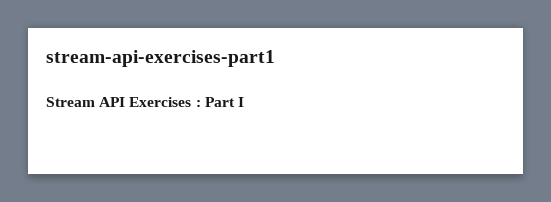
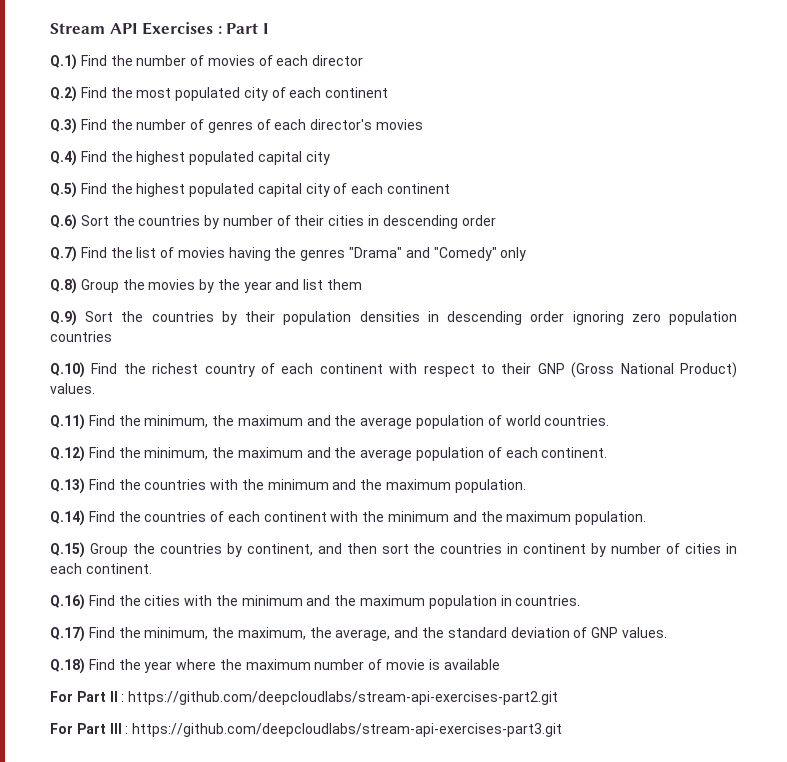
[46,50,275,67] stream-api-exercises-part1 // -> (50, 28) none
(244, 102) none -> [50,54,364,70] [50,86,389,102] [50,118,424,134] [50,150,330,166] [50,182,451,198] [50,214,496,230] [50,246,527,262] [50,278,363,294] [50,310,738,326] [50,331,112,342] [50,362,737,378] [50,383,95,394] [50,414,610,430] [50,446,608,462] [50,478,526,494] [50,510,647,526] [50,542,738,558] [50,563,152,574] [50,594,581,610] [50,626,667,642] [50,658,500,674] [50,691,559,705] [50,723,563,737] // Q.1) Find the number of movies of each director // Q.2) Find the most populated city of each continent // Q.3) Find the number of genres of each director's movies // Q.4) Find the highest populated capital city // Q.5) Find the highest populated capital city of each continent // Q.6) Sort the countries by number of their cities in descending order // Q.7) Find the list of movies having the genres "Drama" and "Comedy" only // Q.8) Group the movies by the year and list them // Q.9) Sort the countries by their population densities in descending order ignoring zero population countries // Q.10) Find the richest country of each continent with respect to their GNP (Gross National Product) values. // Q.11) Find the minimum, the maximum and the average population of world countries. // Q.12) Find the minimum, the maximum and the average population of each continent. // Q.13) Find the countries with the minimum and the maximum population. // Q.14) Find the countries of each continent with the minimum and the maximum population. // Q.15) Group the countries by continent, and then sort the countries in continent by number of cities in each continent. // Q.16) Find the cities with the minimum and the maximum population in countries. // Q.17) Find the minimum, the maximum, the average, and the standard deviation of GNP values. // Q.18) Find the year where the maximum number of movie is available // For Part II : https://github.com/deepcloudlabs/stream-api-exercises-part2.git // For Part III : https://github.com/deepcloudlabs/stream-api-exercises-part3.git

